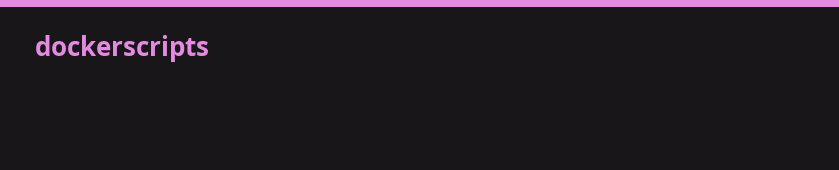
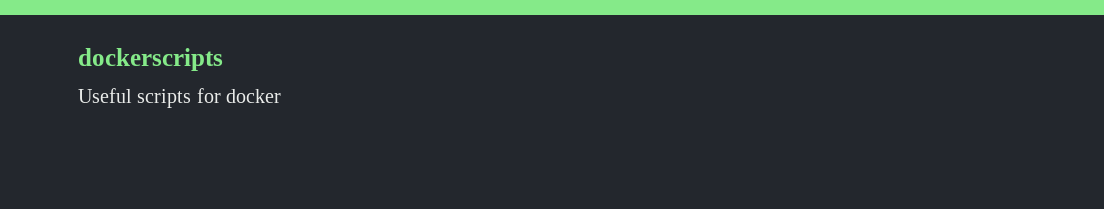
(209, 48) none -> [78,88,282,108] // Useful scripts for docker

